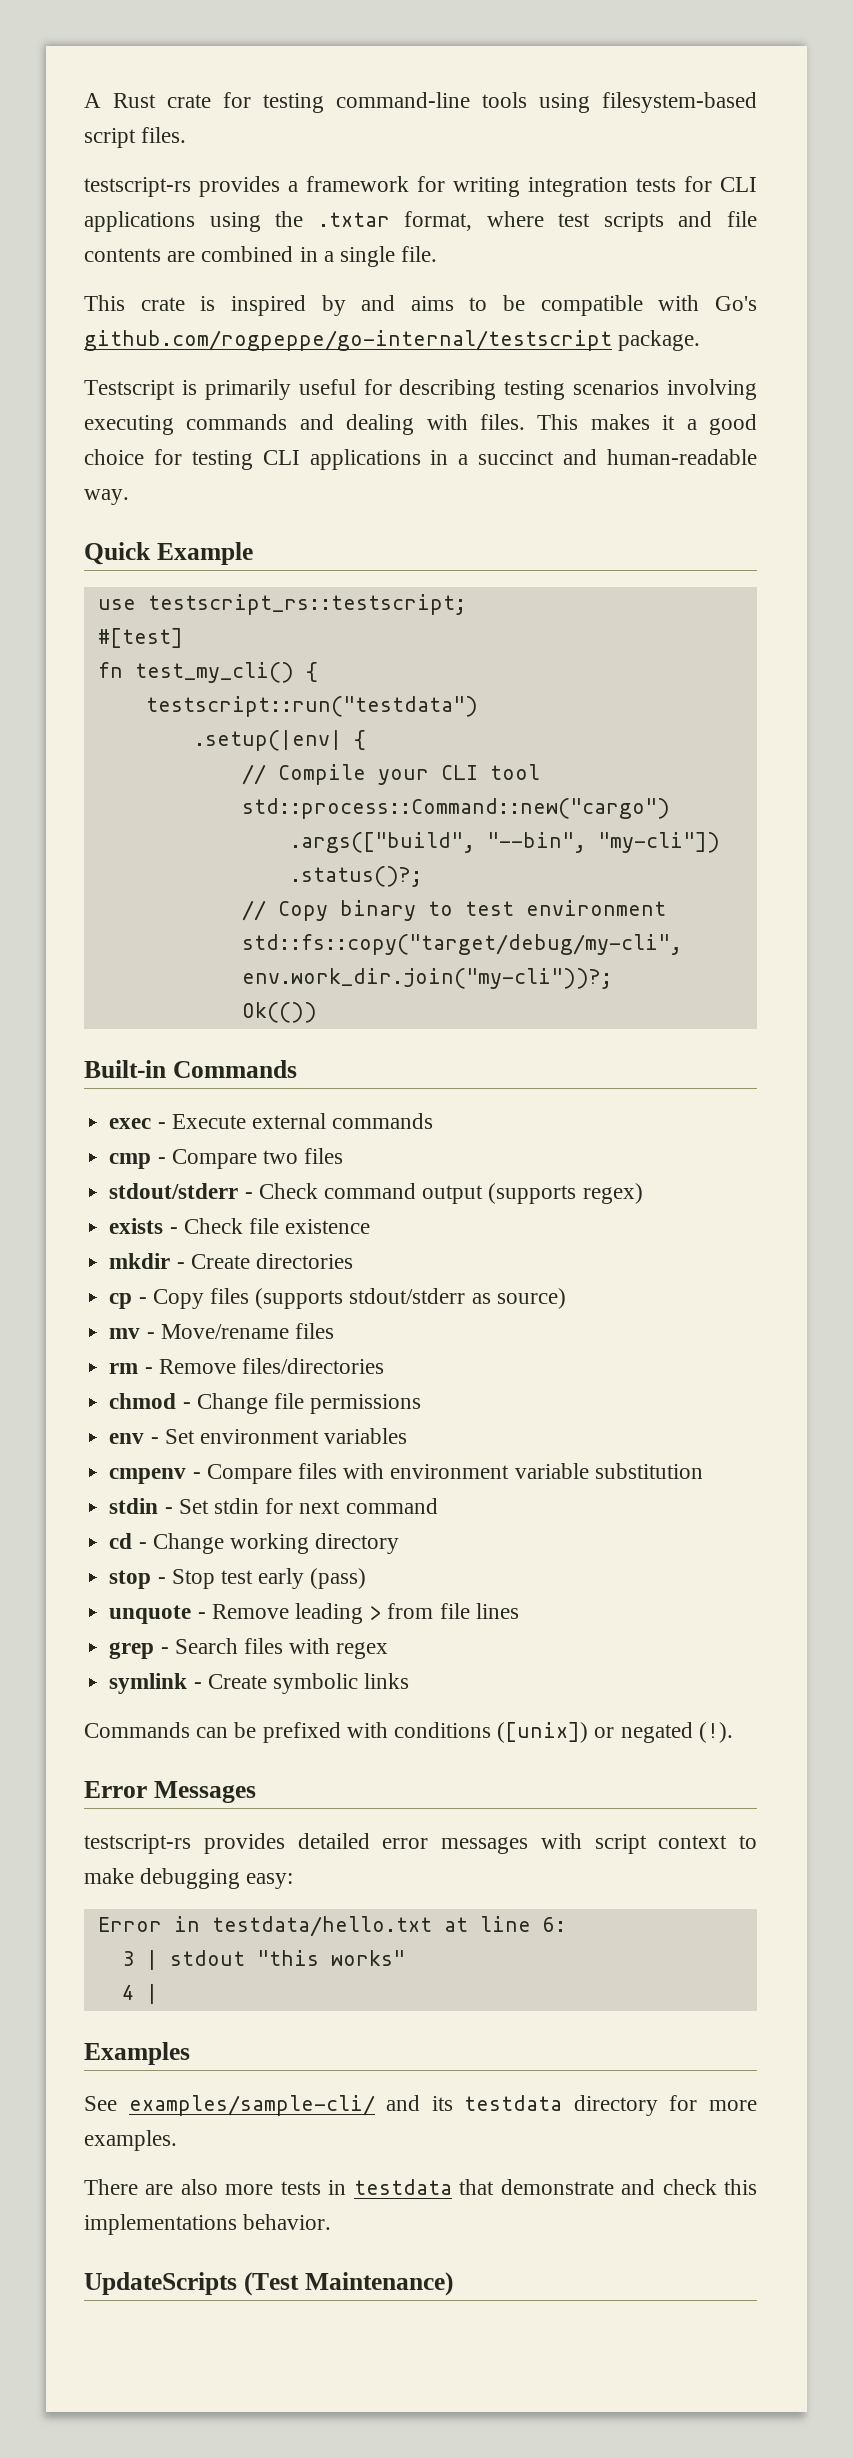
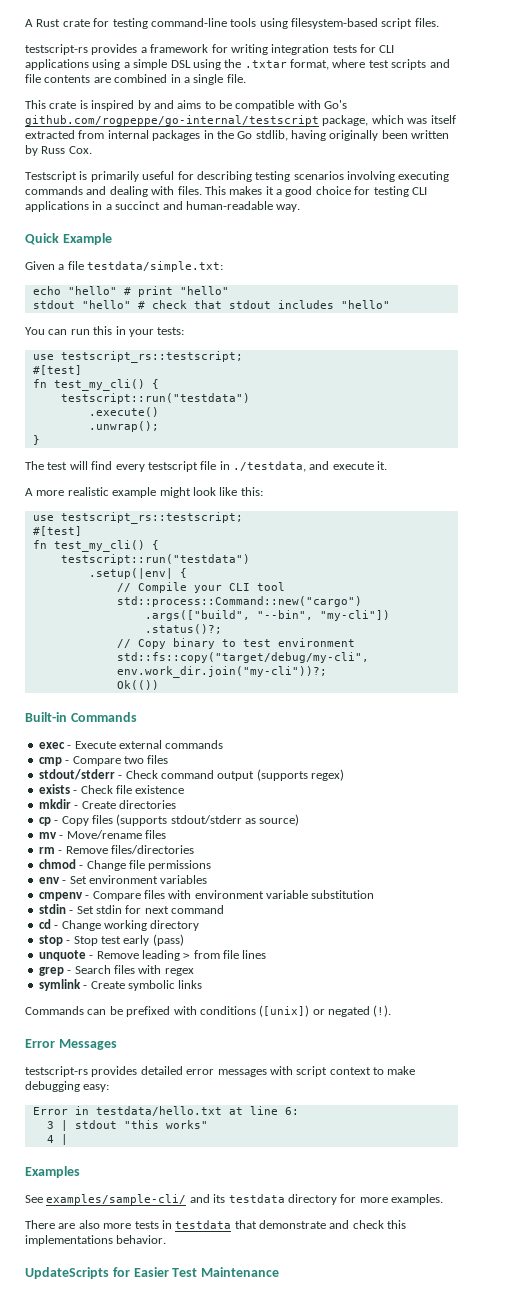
(261, 222) none -> [123,59,221,70] a simple DSL using
[618,330,701,351] package. -> [322,115,456,126] [25,130,450,141] [25,145,92,156] package, which was itself extracted from internal packages in the Go stdlib, having originally been written by Russ Cox.
(253, 553) none -> [25,261,224,272] [32,286,229,297] [32,300,390,309] [25,326,185,337] [32,351,243,363] [32,365,82,375] [32,379,159,391] [60,393,250,404] [88,407,159,417] [88,421,159,432] [32,435,40,445] [25,461,388,472] [25,487,263,498] // Given a file testdata/simple.txt: // echo "hello" # print "hello" // stdout "hello" # check that stdout includes "hello" // You can run this in your tests: // use testscript_rs::testscript; // #[test] // fn test_my_cli() { // testscript::run("testdata") // .execute() // .unwrap(); // } // The test will find every testscript file in ./testdata, and execute it. // A more realistic example might look like this:
[243,2272,453,2296] (Test Maintenance) -> [112,1267,280,1277] for Easier Test Maintenance

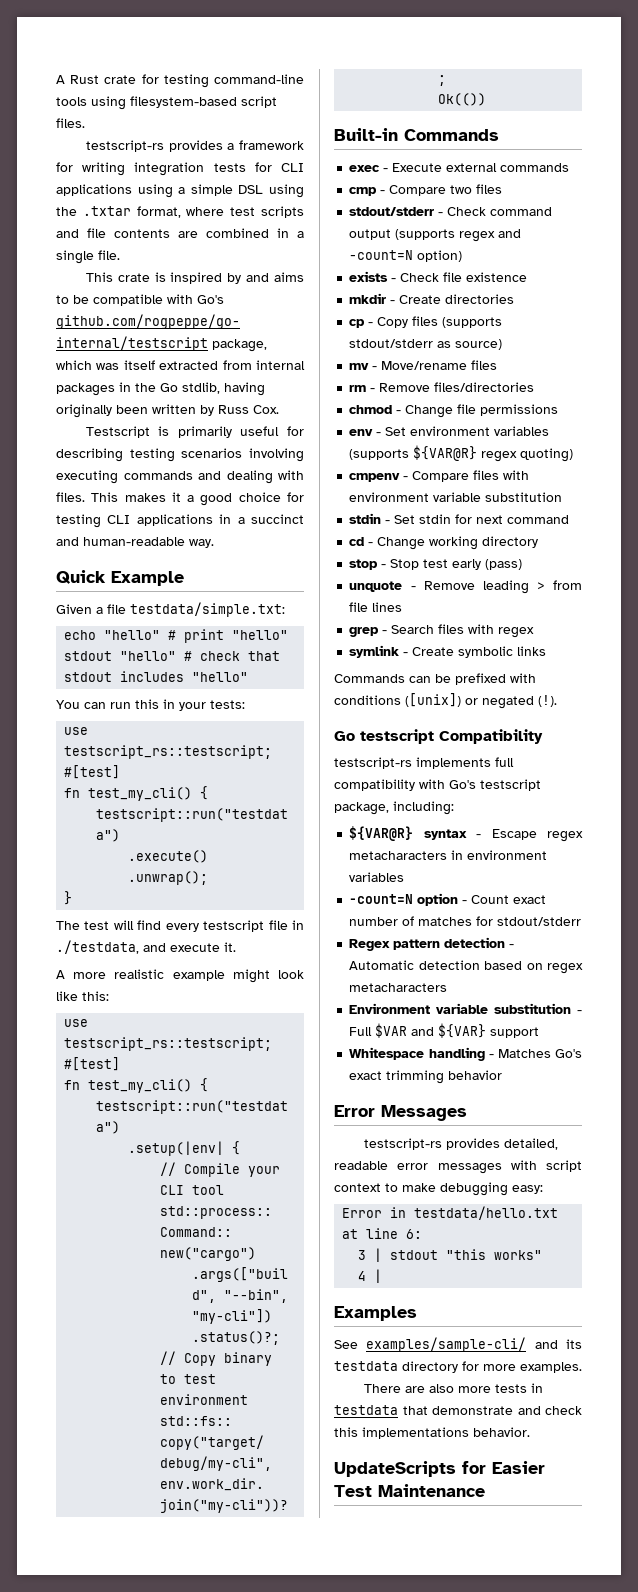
[311,769,344,781] regex) -> [459,229,522,242] [349,250,463,262] regex and -count=N option)
(208, 879) none -> [349,445,574,462] (supports ${VAR@R} regex quoting)
(392, 1011) none -> [334,729,543,744] [334,757,514,769] [334,779,541,791] [334,801,454,815] [349,826,583,842] [349,850,548,860] [349,872,405,882] [349,893,547,906] [349,916,582,926] [349,937,515,951] [349,960,583,974] [349,983,448,992] [349,1003,582,1014] [349,1023,540,1038] [349,1047,582,1061] [349,1070,503,1084] // Go testscript Compatibility // testscript-rs implements full compatibility with Go's testscript package, including: // ${VAR@R} syntax - Escape regex metacharacters in environment variables // -count=N option - Count exact number of matches for stdout/stderr // Regex pattern detection - Automatic detection based on regex metacharacters // Environment variable substitution - Full $VAR and ${VAR} support // Whitespace handling - Matches Go's exact trimming behavior
[140,1066,183,1075] detailed -> [503,1138,558,1150] [334,1161,388,1170] detailed, readable

